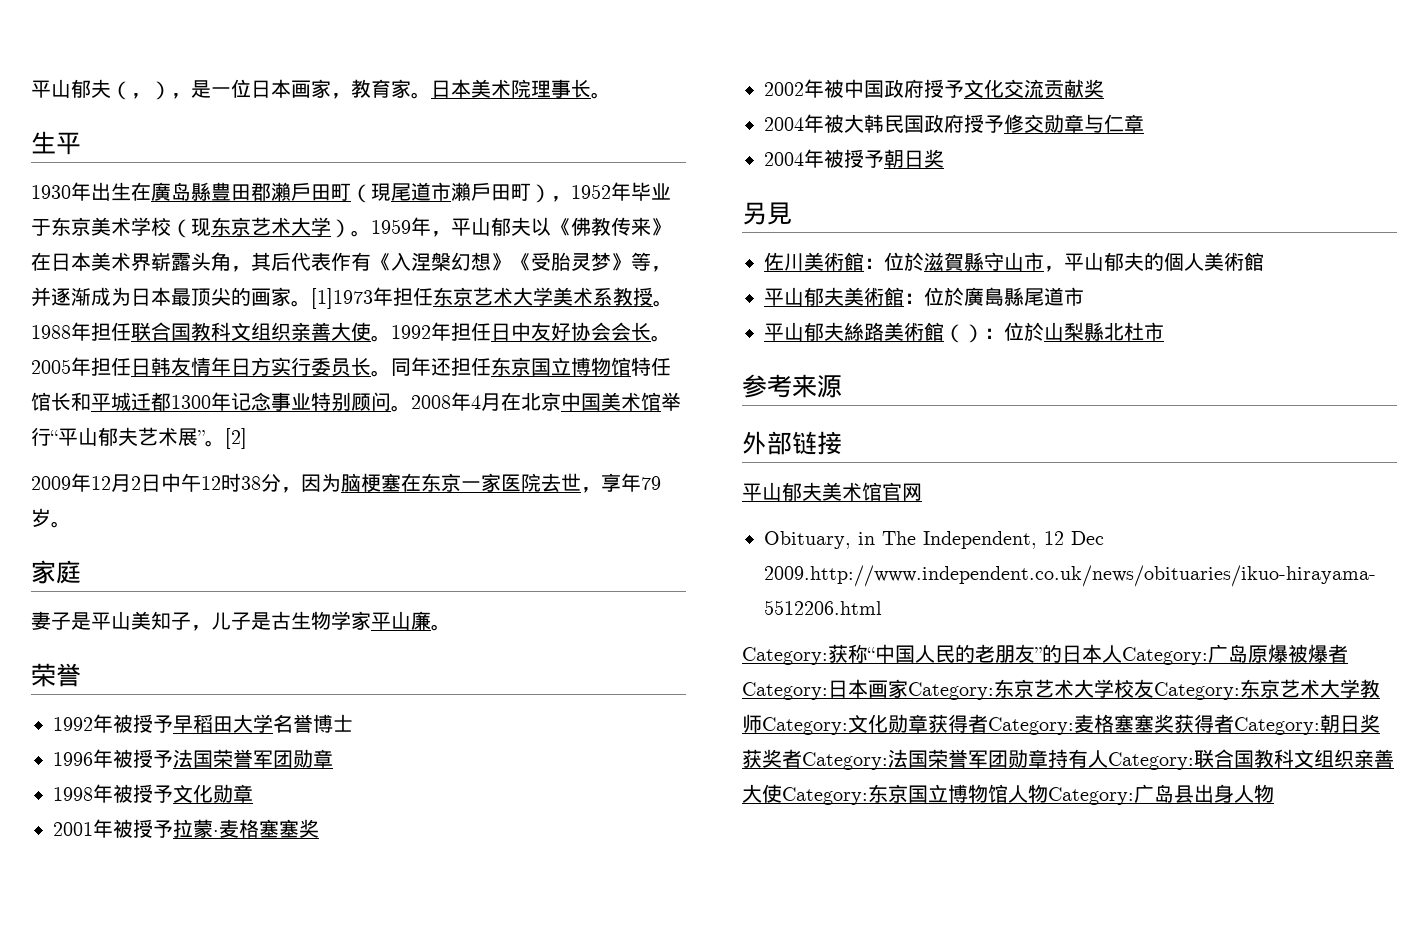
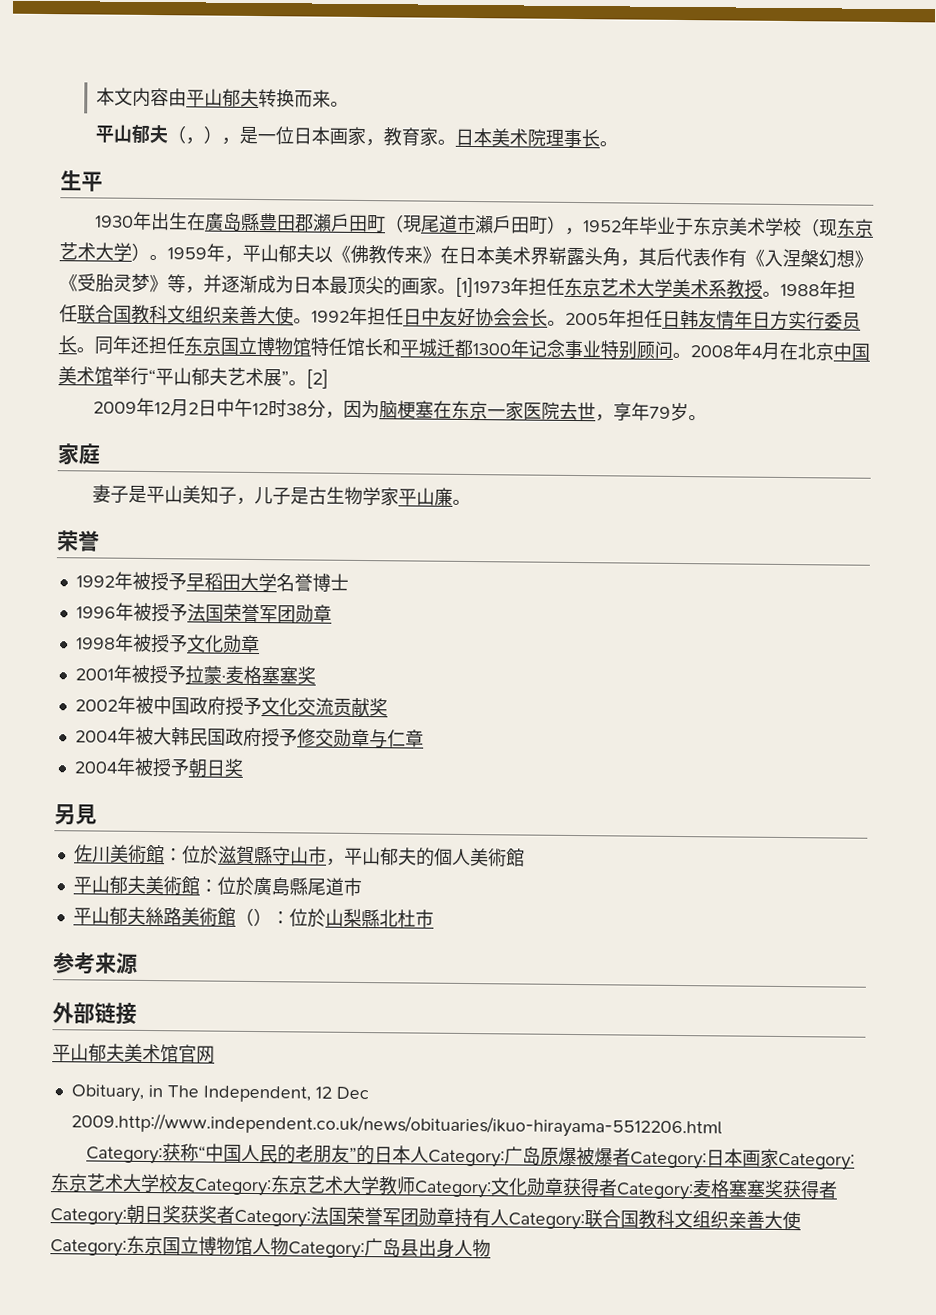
(31, 89) none -> [96,87,350,108] 本文内容由平山郁夫转换而来。 //

